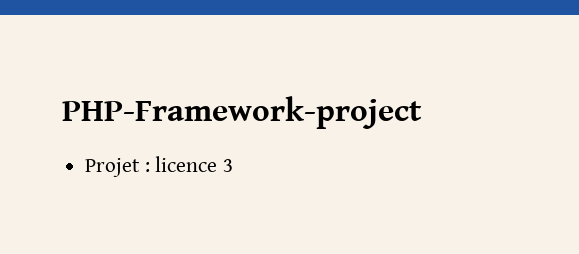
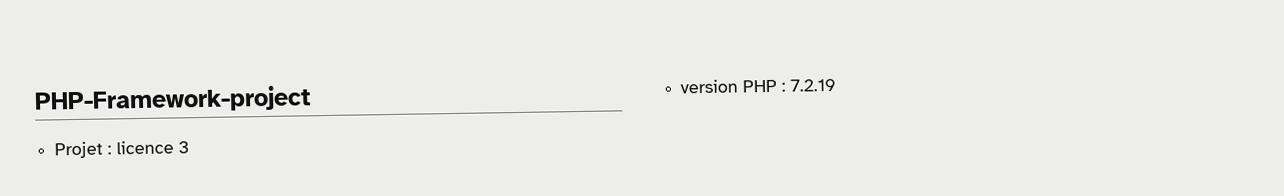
(234, 165) none -> [680,78,837,94] // version PHP : 7.2.19

